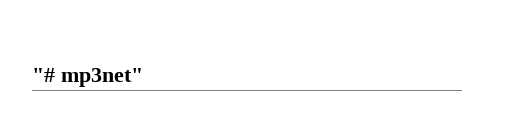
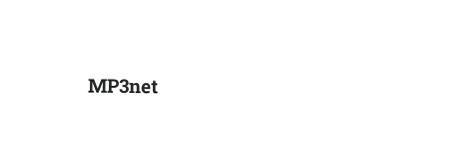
[32,68,143,87] "# mp3net" -> [87,78,159,95] MP3net

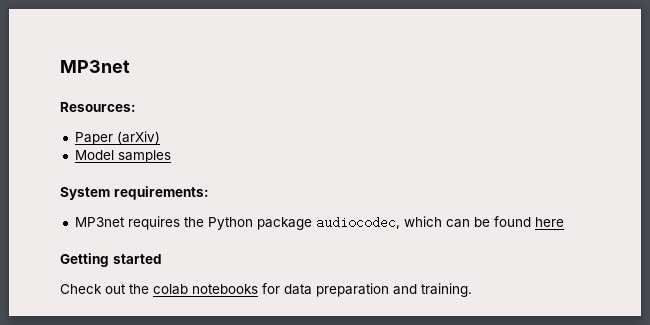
[87,78,159,95] MP3net -> [60,60,130,73] [60,102,136,112] [74,131,160,145] [74,150,171,163] [60,186,209,200] [74,216,564,230] [60,253,162,267] [60,283,472,297] MP3net // Resources: // Paper (arXiv) // Model samples // System requirements: // MP3net requires the Python package audiocodec, which can be found here // Getting started // Check out the colab notebooks for data preparation and training.

